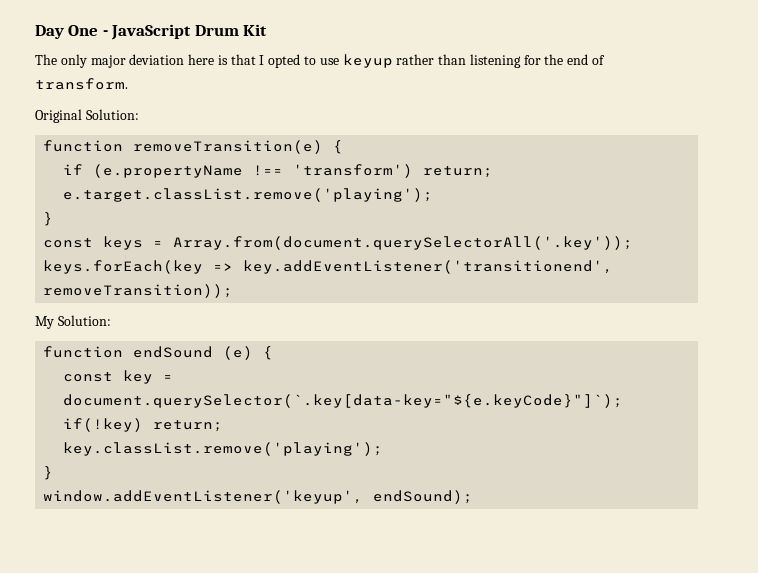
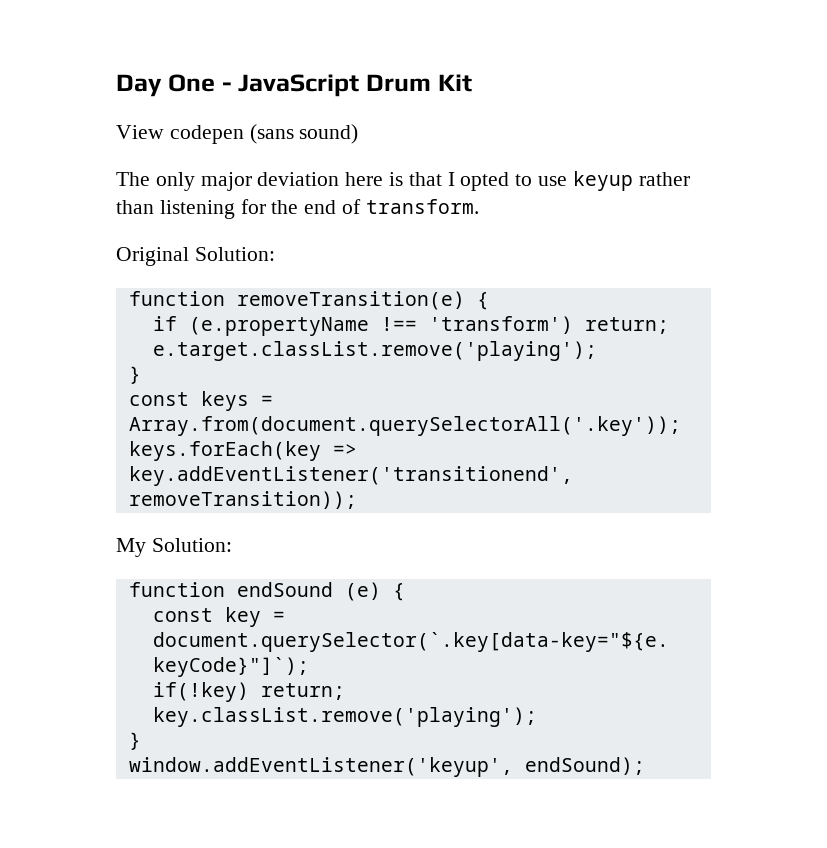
(268, 30) none -> [116,124,359,144] // View codepen (sans sound)

